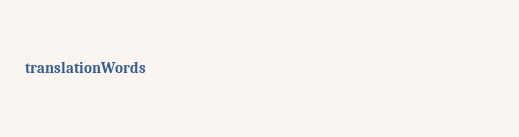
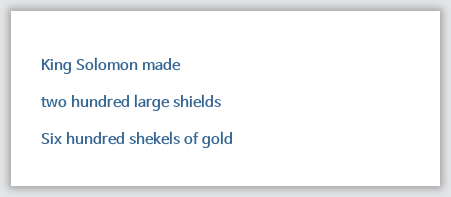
[25,61,146,73] translationWords -> [41,57,181,74] [41,94,221,111] [41,131,233,148] King Solomon made // two hundred large shields // Six hundred shekels of gold

